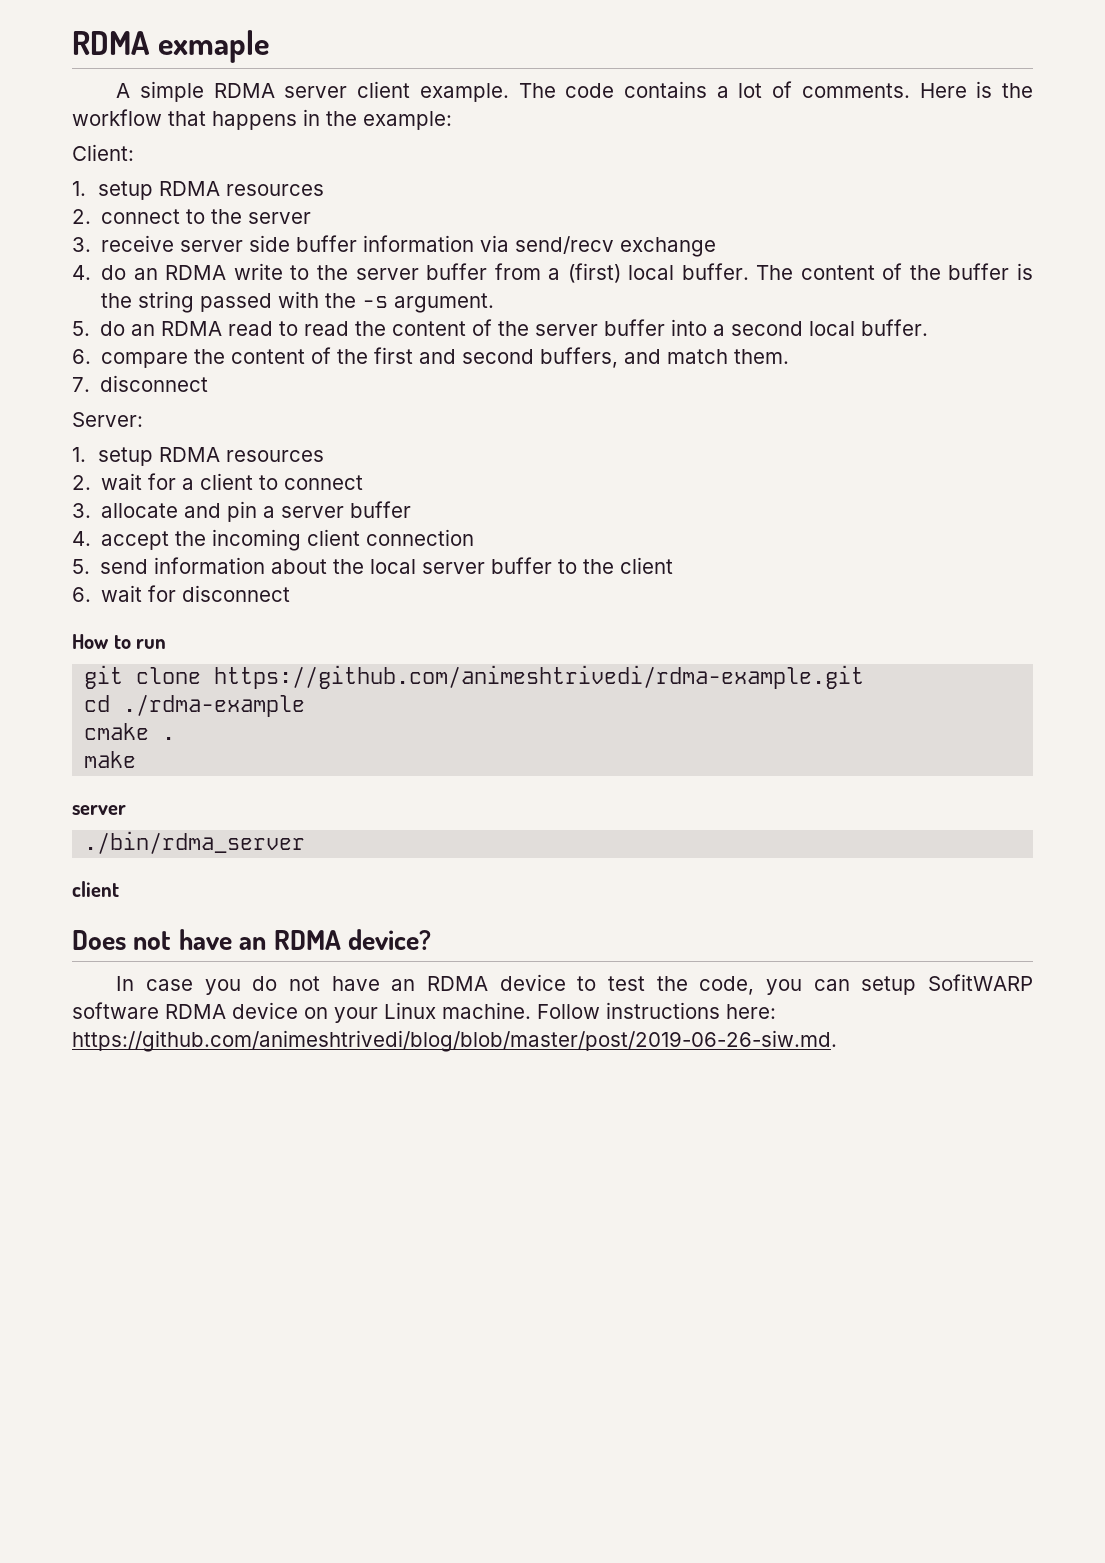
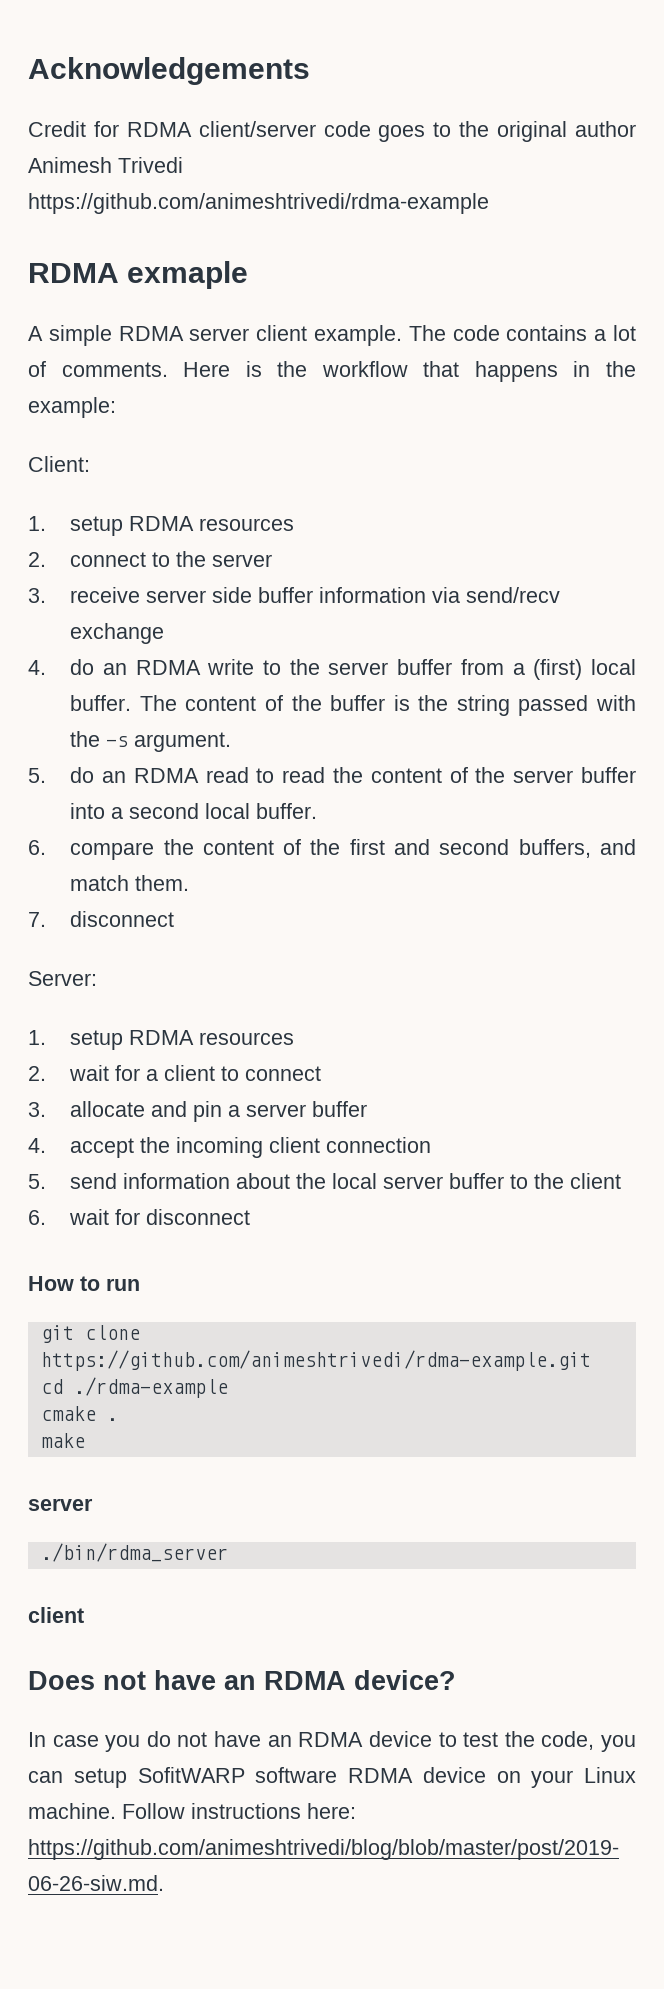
(72, 43) none -> [28,57,310,85] [28,121,637,142] [28,157,183,173] [28,193,489,214] Acknowledgements // Credit for RDMA client/server code goes to the original author Animesh Trivedi https://github.com/animeshtrivedi/rdma-example //

